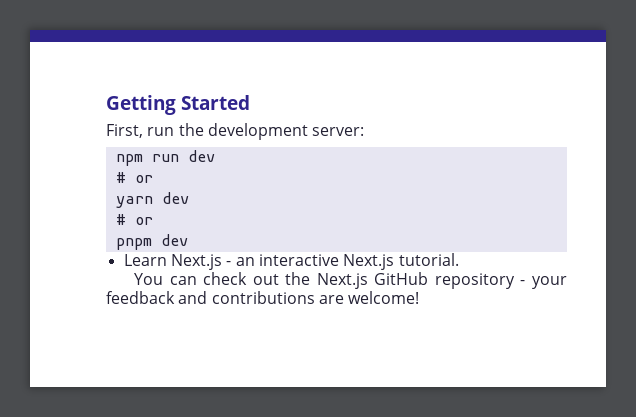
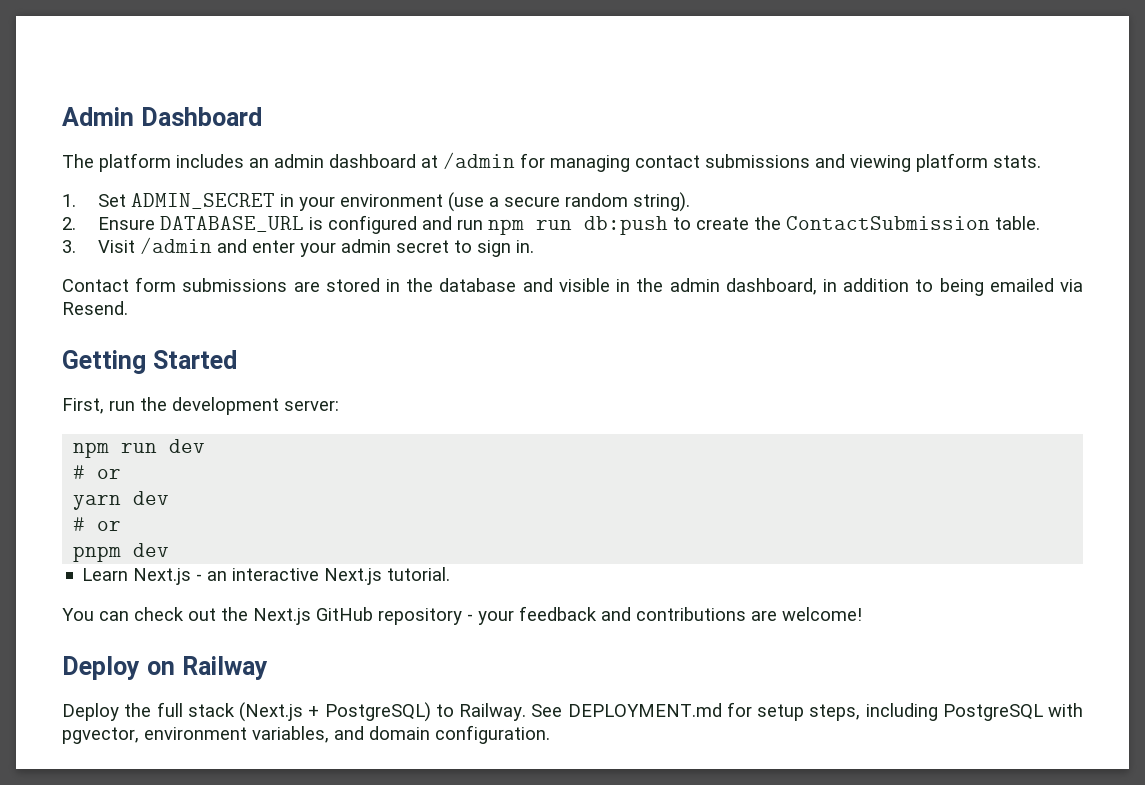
(106, 105) none -> [62,107,262,126] [62,152,1041,172] [62,192,691,212] [62,215,1041,235] [62,237,535,257] [62,277,1083,296] [62,301,128,315] Admin Dashboard // The platform includes an admin dashboard at /admin for managing contact submissions and viewing platform stats. // 1. Set ADMIN_SECRET in your environment (use a secure random string). // 2. Ensure DATABASE_URL is configured and run npm run db:push to create the ContactSubmission table. // 3. Visit /admin and enter your admin secret to sign in. // Contact form submissions are stored in the database and visible in the admin dashboard, in addition to being emailed via Resend. //
(420, 297) none -> [62,656,268,680] [62,702,1083,722] [62,725,550,744] // Deploy on Railway // Deploy the full stack (Next.js + PostgreSQL) to Railway. See DEPLOYMENT.md for setup steps, including PostgreSQL with pgvector, environment variables, and domain configuration.

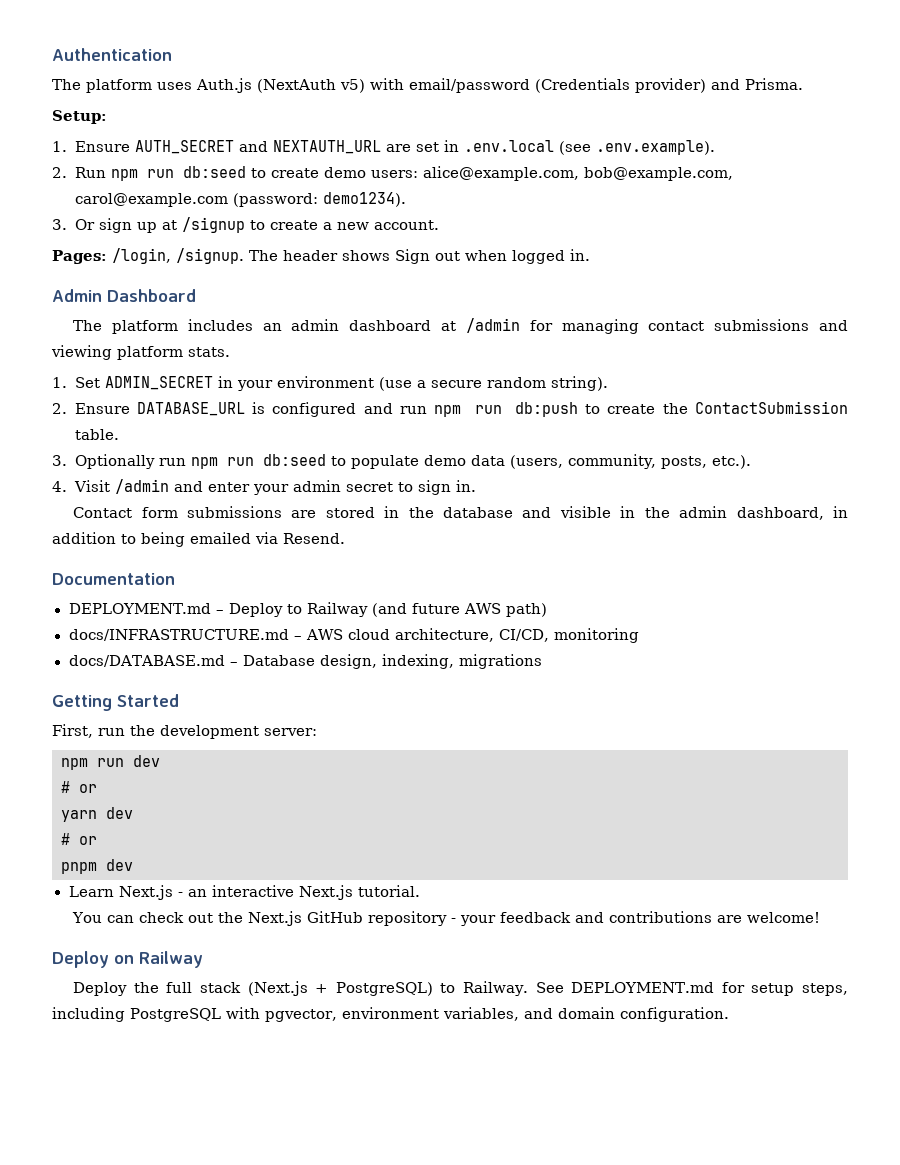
(62, 116) none -> [52,48,172,61] [52,78,803,93] [52,110,107,124] [52,140,715,155] [52,166,733,181] [74,192,406,207] [52,217,439,233] [52,248,590,264] Authentication // The platform uses Auth.js (NextAuth v5) with email/password (Credentials provider) and Prisma. // Setup: // 1. Ensure AUTH_SECRET and NEXTAUTH_URL are set in .env.local (see .env.example). // 2. Run npm run db:seed to create demo users: alice@example.com, bob@example.com, carol@example.com (password: demo1234). // 3. Or sign up at /signup to create a new account. // Pages: /login, /signup. The header shows Sign out when logged in. //
(76, 246) none -> [74,454,752,469] [52,481,67,492] Optionally run npm run db:seed to populate demo data (users, community, posts, etc.). // 4.
(128, 308) none -> [52,573,175,585] [68,602,548,617] [68,628,639,643] [68,654,542,669] // Documentation // DEPLOYMENT.md – Deploy to Railway (and future AWS path) // docs/INFRASTRUCTURE.md – AWS cloud architecture, CI/CD, monitoring // docs/DATABASE.md – Database design, indexing, migrations

